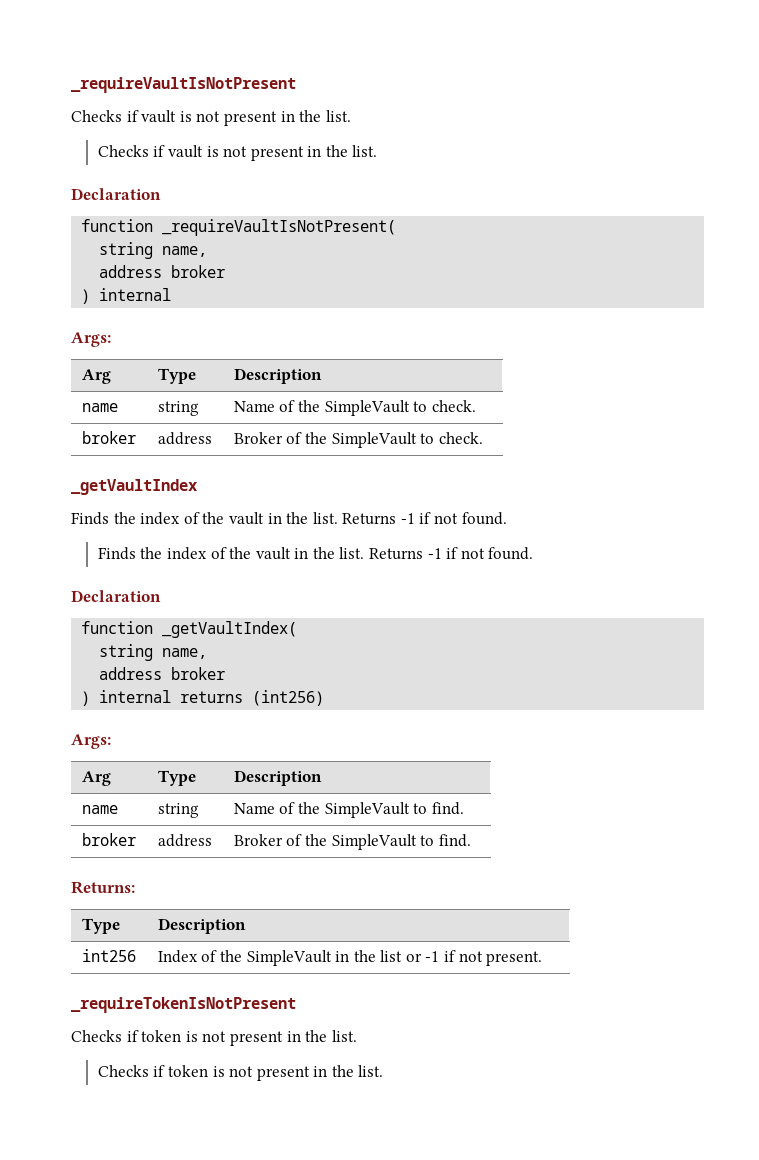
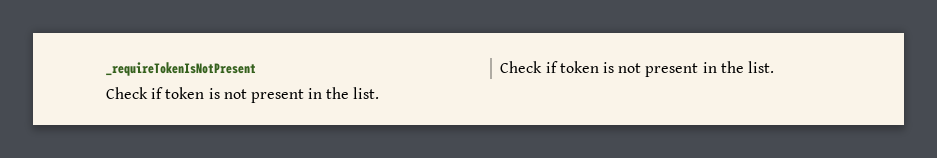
[71,77,296,93] [71,110,351,126] [97,145,378,161] [71,188,161,200] [81,219,397,236] [99,242,208,259] [99,265,226,278] [81,288,172,304] [71,332,111,347] [81,369,111,384] [157,368,196,384] [233,368,322,384] [81,403,118,412] [157,401,199,416] [233,400,476,416] [81,431,136,444] [157,432,212,445] [233,432,483,448] [71,479,197,495] [71,512,507,525] [97,547,534,560] [71,590,161,602] [81,621,298,638] [99,644,208,661] [99,667,226,680] [81,690,325,706] [71,734,111,749] [81,771,111,786] [157,770,196,786] [233,770,322,786] [81,805,118,814] [157,803,199,818] [233,802,464,818] [81,833,136,846] [157,834,212,847] [233,834,471,850] [71,881,135,894] [81,918,120,934] [157,918,246,934] [81,949,136,962] [157,950,543,966] _requireVaultIsNotPresent // Checks if vault is not present in the list. // Checks if vault is not present in the list. // Declaration // function _requireVaultIsNotPresent( // string name, // address broker // ) internal // Args: // Arg | Type | Description // name | string | Name of the SimpleVault to check. // broker | address | Broker of the SimpleVault to check. // _getVaultIndex // Finds the index of the vault in the list. Returns -1 if not found. // Finds the index of the vault in the list. Returns -1 if not found. // Declaration // function _getVaultIndex( // string name, // address broker // ) internal returns (int256) // Args: // Arg | Type | Description // name | string | Name of the SimpleVault to find. // broker | address | Broker of the SimpleVault to find. // Returns: // Type | Description // int256 | Index of the SimpleVault in the list or -1 if not present. // -> (106, 69) none
[71,1030,122,1042] Checks -> [106,87,148,99] Check
[97,1065,149,1077] Checks -> [500,61,543,73] Check

